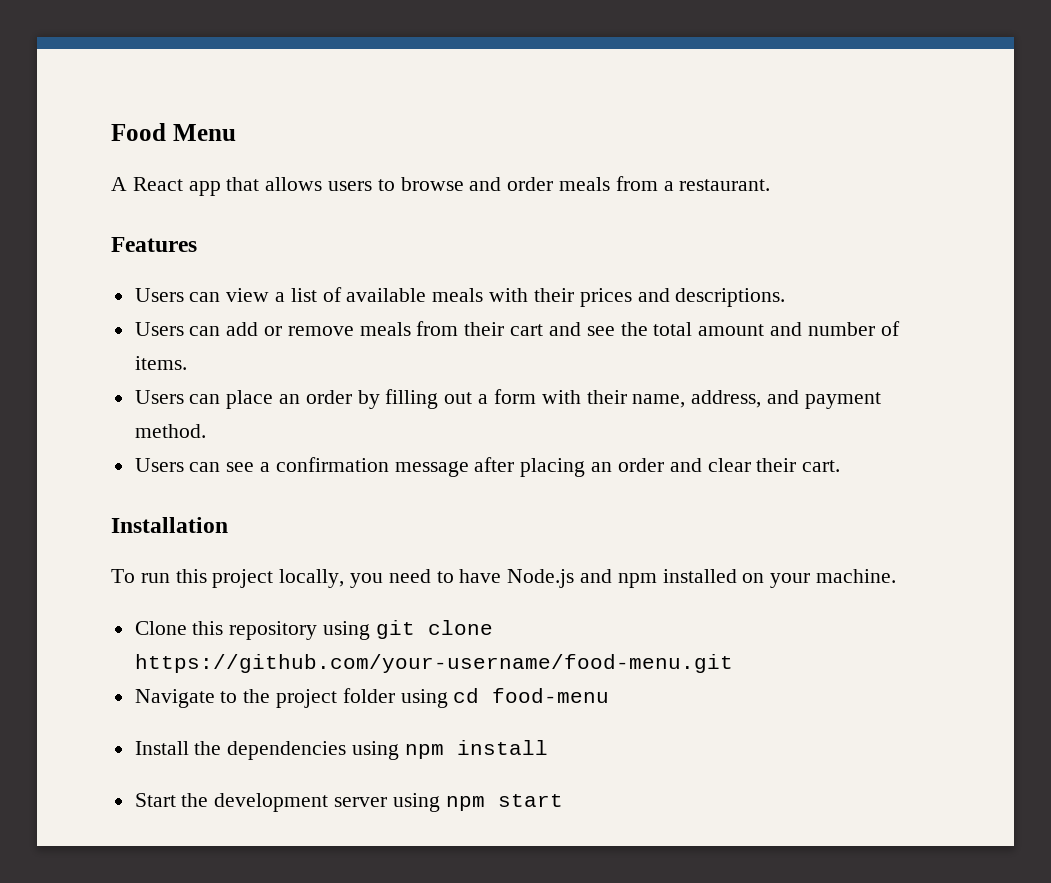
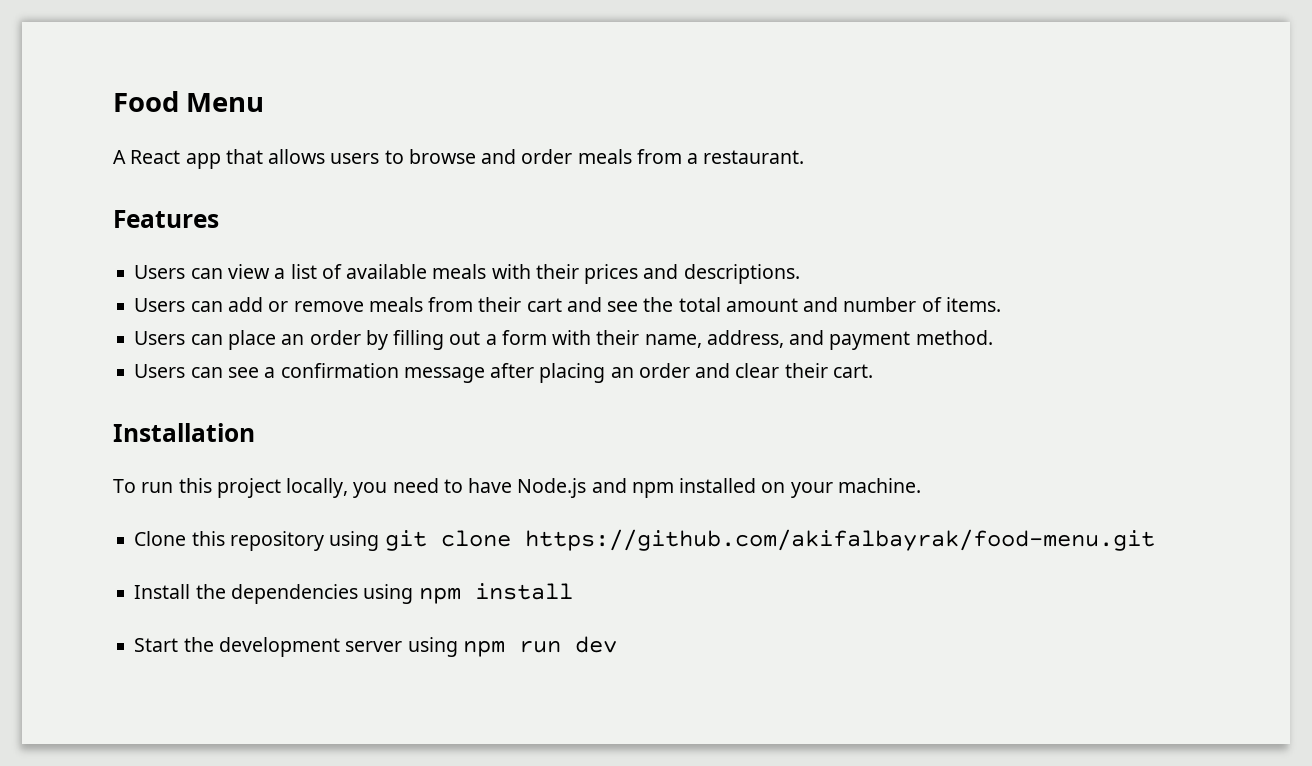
[134,654,733,673] [134,688,610,708] https://github.com/your-username/food-menu.git // Navigate to the project folder using cd food-menu -> [524,529,1155,551] https://github.com/akifalbayrak/food-menu.git
[497,794,563,807] start -> [518,636,617,653] run dev

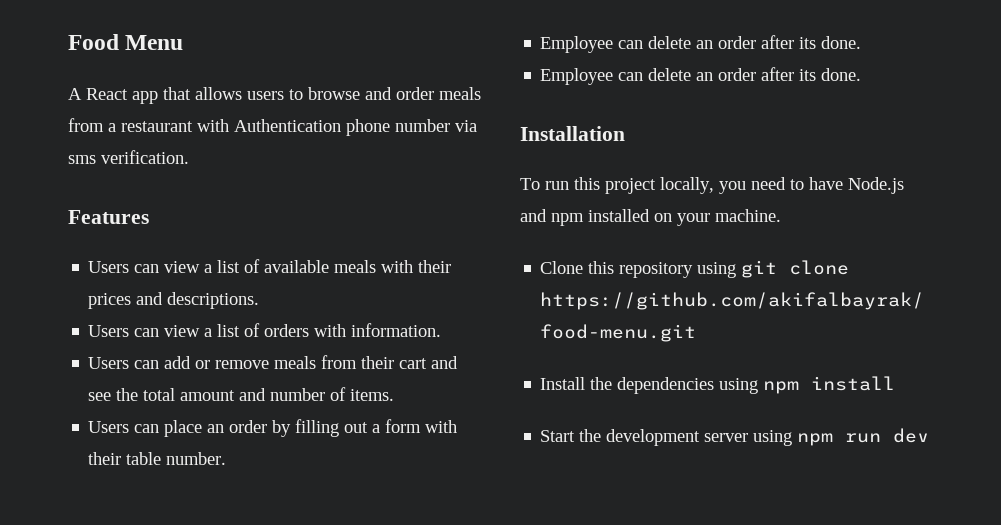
[703,150,805,164] restaurant. -> [121,119,477,136] [68,150,189,164] restaurant with Authentication phone number via sms verification.
(800, 274) none -> [88,323,442,337] // Users can view a list of orders with information.
[644,330,993,350] [134,363,873,383] name, address, and payment method. // Users can see a confirmation message after placing an order and clear their cart. -> [126,452,227,465] [540,35,862,53] [540,67,862,85] table number. // Employee can delete an order after its done. // Employee can delete an order after its done.

